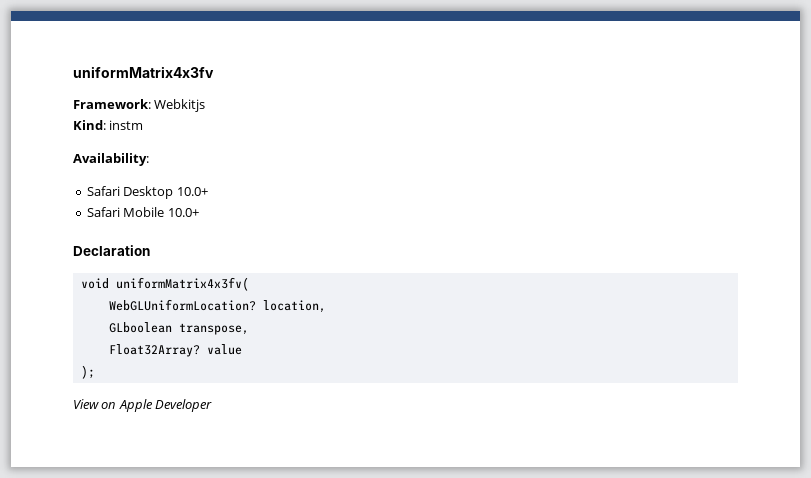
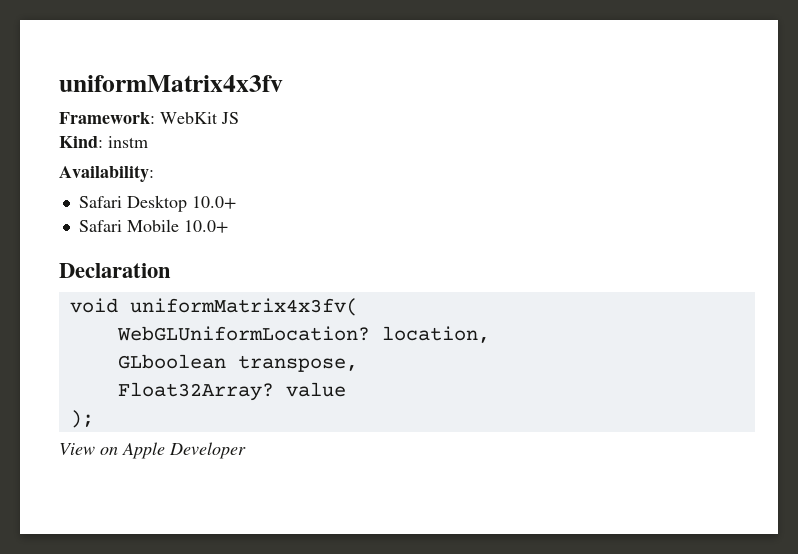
[154,99,206,112] Webkitjs -> [160,112,239,124] WebKit JS

